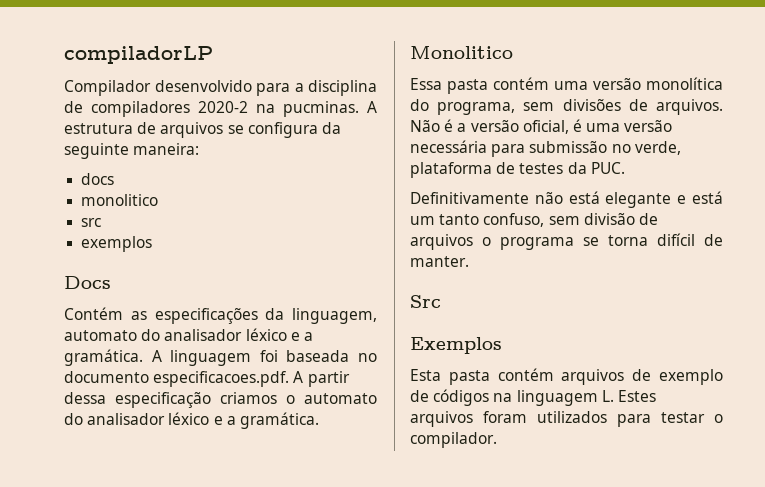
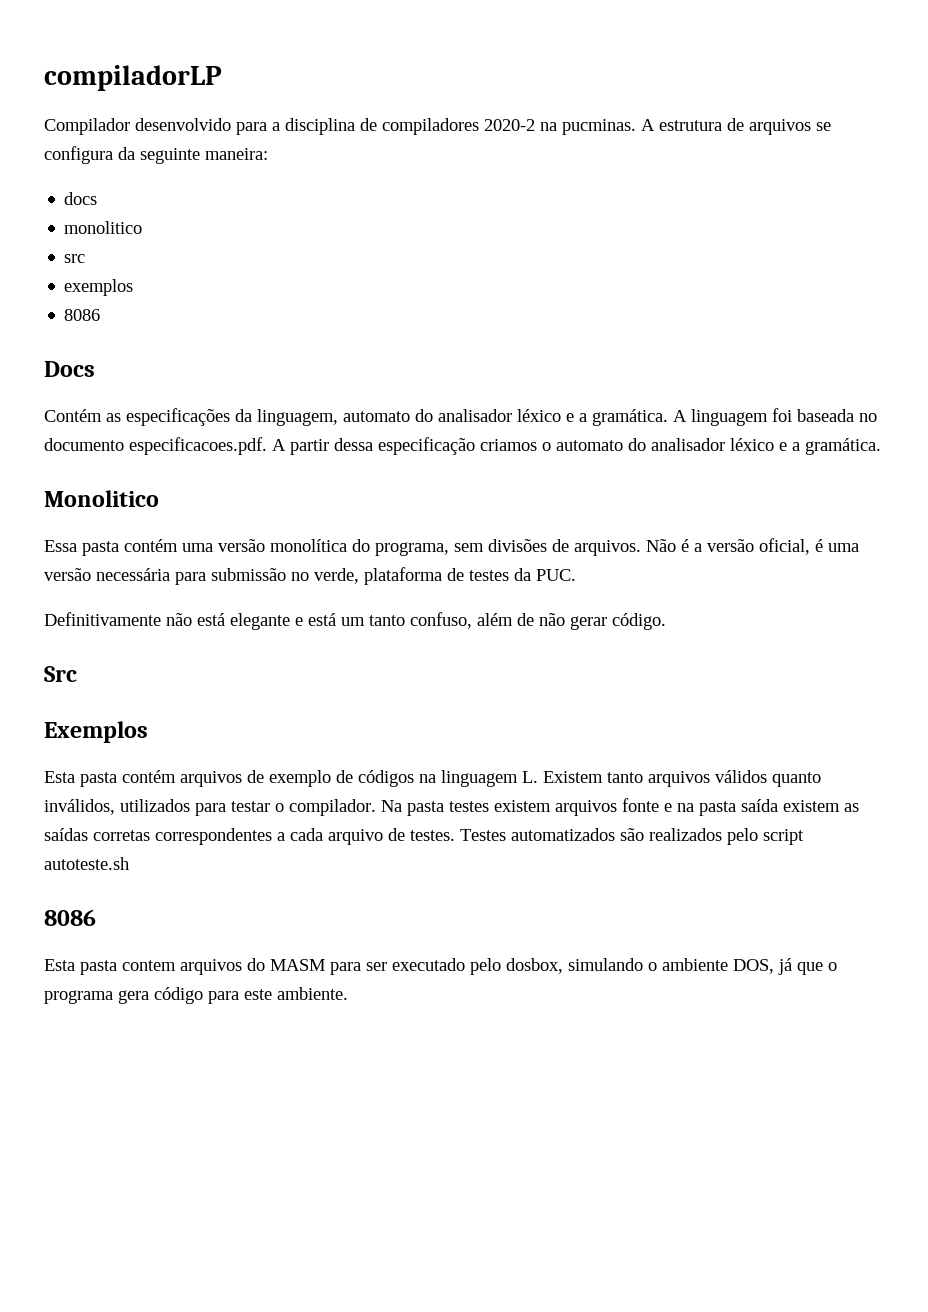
(153, 244) none -> [64,309,101,321] // 8086
[548,213,658,225] [410,233,723,250] [410,256,469,267] sem divisão de arquivos o programa se torna difícil de manter. -> [477,613,666,630] além de não gerar código.
[617,390,656,402] [410,411,527,427] Estes arquivos foram -> [543,770,821,787] [44,799,115,815] Existem tanto arquivos válidos quanto inválidos,
(497, 440) none -> [381,798,859,816] [44,828,804,845] [44,857,129,870] [44,909,96,926] [44,958,837,975] [44,987,348,1004] Na pasta testes existem arquivos fonte e na pasta saída existem as saídas corretas correspondentes a cada arquivo de testes. Testes automatizados são realizados pelo script autoteste.sh // 8086 // Esta pasta contem arquivos do MASM para ser executado pelo dosbox, simulando o ambiente DOS, já que o programa gera código para este ambiente.

